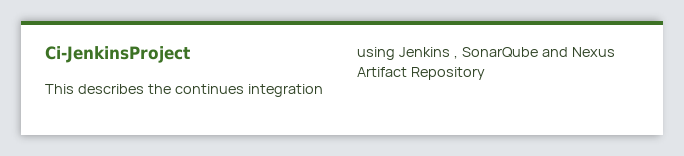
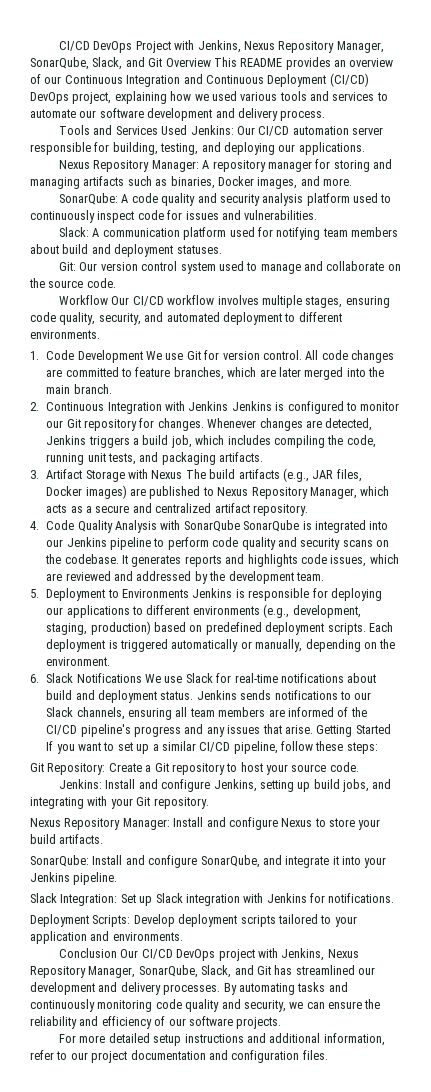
[45,46,190,63] [45,84,323,97] [357,47,615,60] [357,67,485,80] Ci-JenkinsProject // This describes the continues integration using Jenkins , SonarQube and Nexus Artifact Repository -> [59,40,384,53] [30,57,394,70] [30,73,369,87] [30,91,388,104] [30,108,326,121] [59,125,384,136] [30,142,365,155] [59,159,393,172] [30,176,352,189] [59,193,392,206] [30,210,318,223] [59,227,399,240] [30,244,222,257] [59,261,401,274] [29,278,116,288] [59,295,390,308] [30,312,342,325] [30,330,100,339] [30,350,395,363] [46,367,385,380] [46,384,112,394] [30,401,400,414] [46,418,373,431] [46,435,376,448] [46,452,264,465] [30,468,362,482] [46,485,390,499] [46,503,308,516] [30,520,389,533] [46,537,390,550] [45,554,399,567] [46,571,324,584] [30,588,382,601] [46,604,361,618] [46,621,393,635] [46,639,396,652] [46,657,111,666] [30,673,377,683] [46,690,372,703] [46,707,367,720] [46,724,391,737] [46,741,378,754] [30,762,359,775] [59,779,392,792] [30,796,209,809] [30,817,381,830] [30,834,104,844] [30,855,387,868] [30,872,118,885] [30,893,395,906] [30,914,357,927] [30,931,183,944] [59,948,359,961] [30,965,375,978] [30,982,348,995] [30,999,381,1012] [30,1016,282,1029] [59,1033,385,1046] [30,1050,328,1063] CI/CD DevOps Project with Jenkins, Nexus Repository Manager, SonarQube, Slack, and Git Overview This README provides an overview of our Continuous Integration and Continuous Deployment (CI/CD) DevOps project, explaining how we used various tools and services to automate our software development and delivery process. // Tools and Services Used Jenkins: Our CI/CD automation server responsible for building, testing, and deploying our applications. // Nexus Repository Manager: A repository manager for storing and managing artifacts such as binaries, Docker images, and more. // SonarQube: A code quality and security analysis platform used to continuously inspect code for issues and vulnerabilities. // Slack: A communication platform used for notifying team members about build and deployment statuses. // Git: Our version control system used to manage and collaborate on the source code. // Workflow Our CI/CD workflow involves multiple stages, ensuring code quality, security, and automated deployment to different environments. // 1. Code Development We use Git for version control. All code changes are committed to feature branches, which are later merged into the main branch. // 2. Continuous Integration with Jenkins Jenkins is configured to monitor our Git repository for changes. Whenever changes are detected, Jenkins triggers a build job, which includes compiling the code, running unit tests, and packaging artifacts. // 3. Artifact Storage with Nexus The build artifacts (e.g., JAR files, Docker images) are published to Nexus Repository Manager, which acts as a secure and centralized artifact repository. // 4. Code Quality Analysis with SonarQube SonarQube is integrated into our Jenkins pipeline to perform code quality and security scans on the codebase. It generates reports and highlights code issues, which are reviewed and addressed by the development team. // 5. Deployment to Environments Jenkins is responsible for deploying our applications to different environments (e.g., development, staging, production) based on predefined deployment scripts. Each deployment is triggered automatically or manually, depending on the environment. // 6. Slack Notifications We use Slack for real-time notifications about build and deployment status. Jenkins sends notifications to our Slack channels, ensuring all team members are informed of the CI/CD pipeline's progress and any issues that arise. Getting Started If you want to set up a similar CI/CD pipeline, follow these steps: // Git Repository: Create a Git repository to host your source code. // Jenkins: Install and configure Jenkins, setting up build jobs, and integrating with your Git repository. // Nexus Repository Manager: Install and configure Nexus to store your build artifacts. // SonarQube: Install and configure SonarQube, and integrate it into your Jenkins pipeline. // Slack Integration: Set up Slack integration with Jenkins for notifications. // Deployment Scripts: Develop deployment scripts tailored to your application and environments. // Conclusion Our CI/CD DevOps project with Jenkins, Nexus Repository Manager, SonarQube, Slack, and Git has streamlined our development and delivery processes. By automating tasks and continuously monitoring code quality and security, we can ensure the reliability and efficiency of our software projects. // For more detailed setup instructions and additional information, refer to our project documentation and configuration files.

